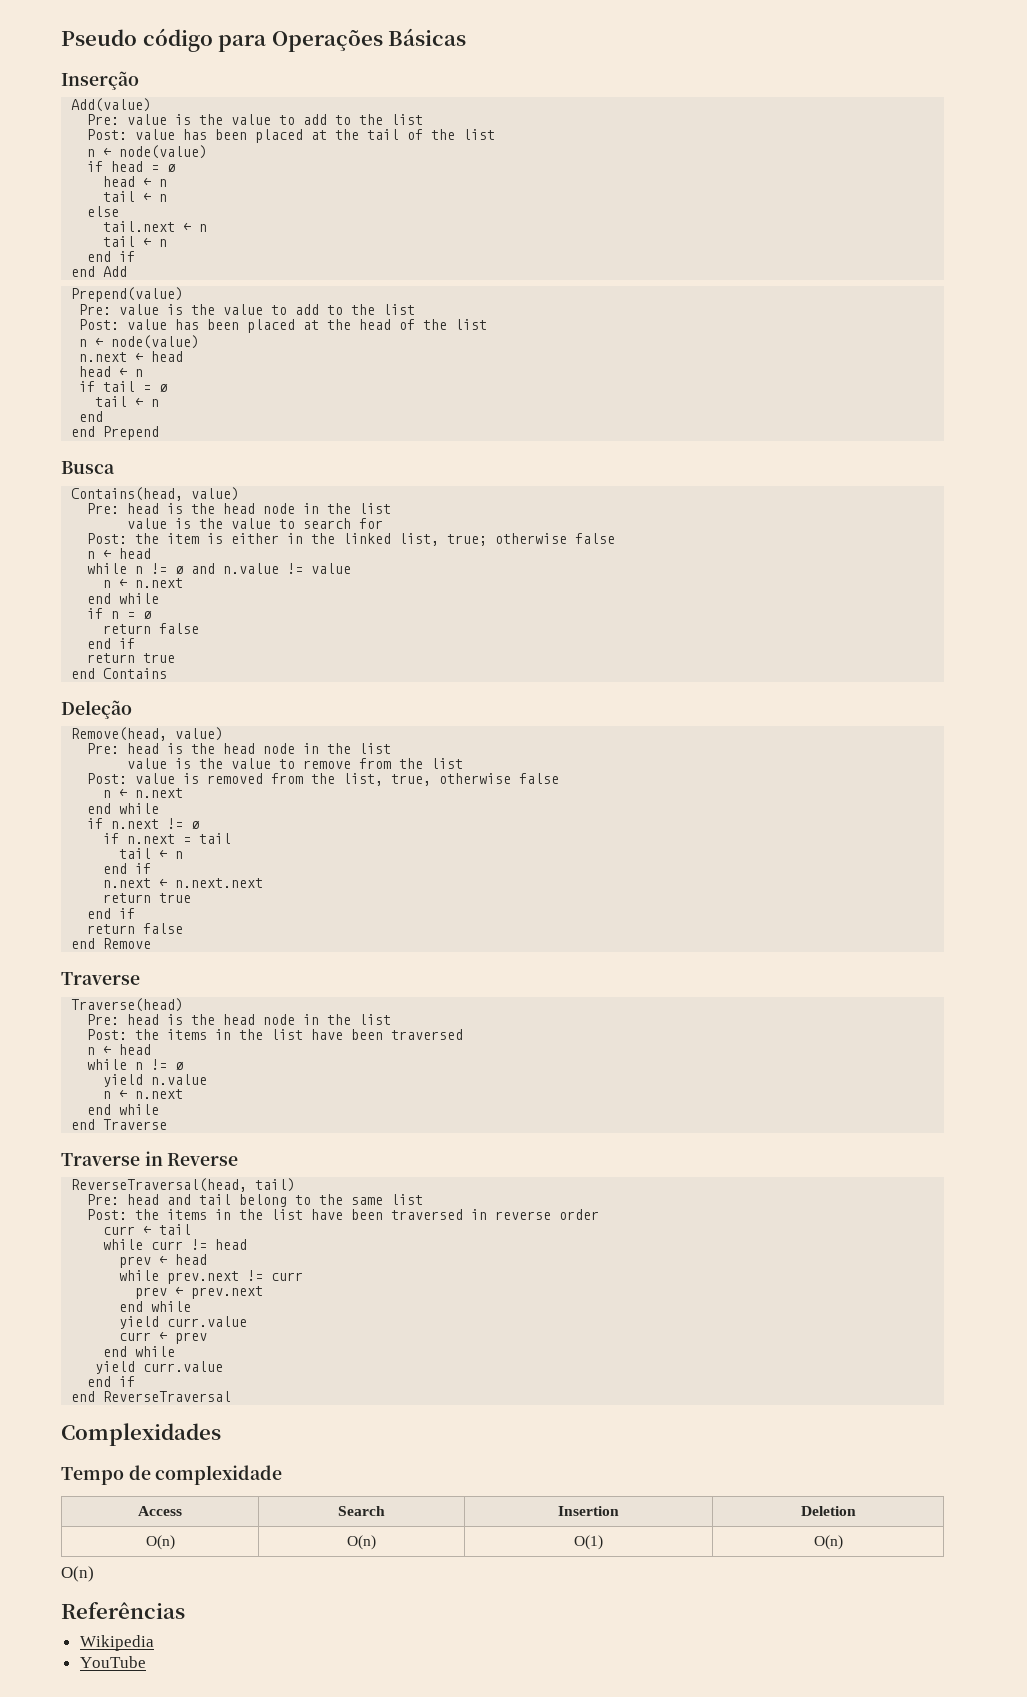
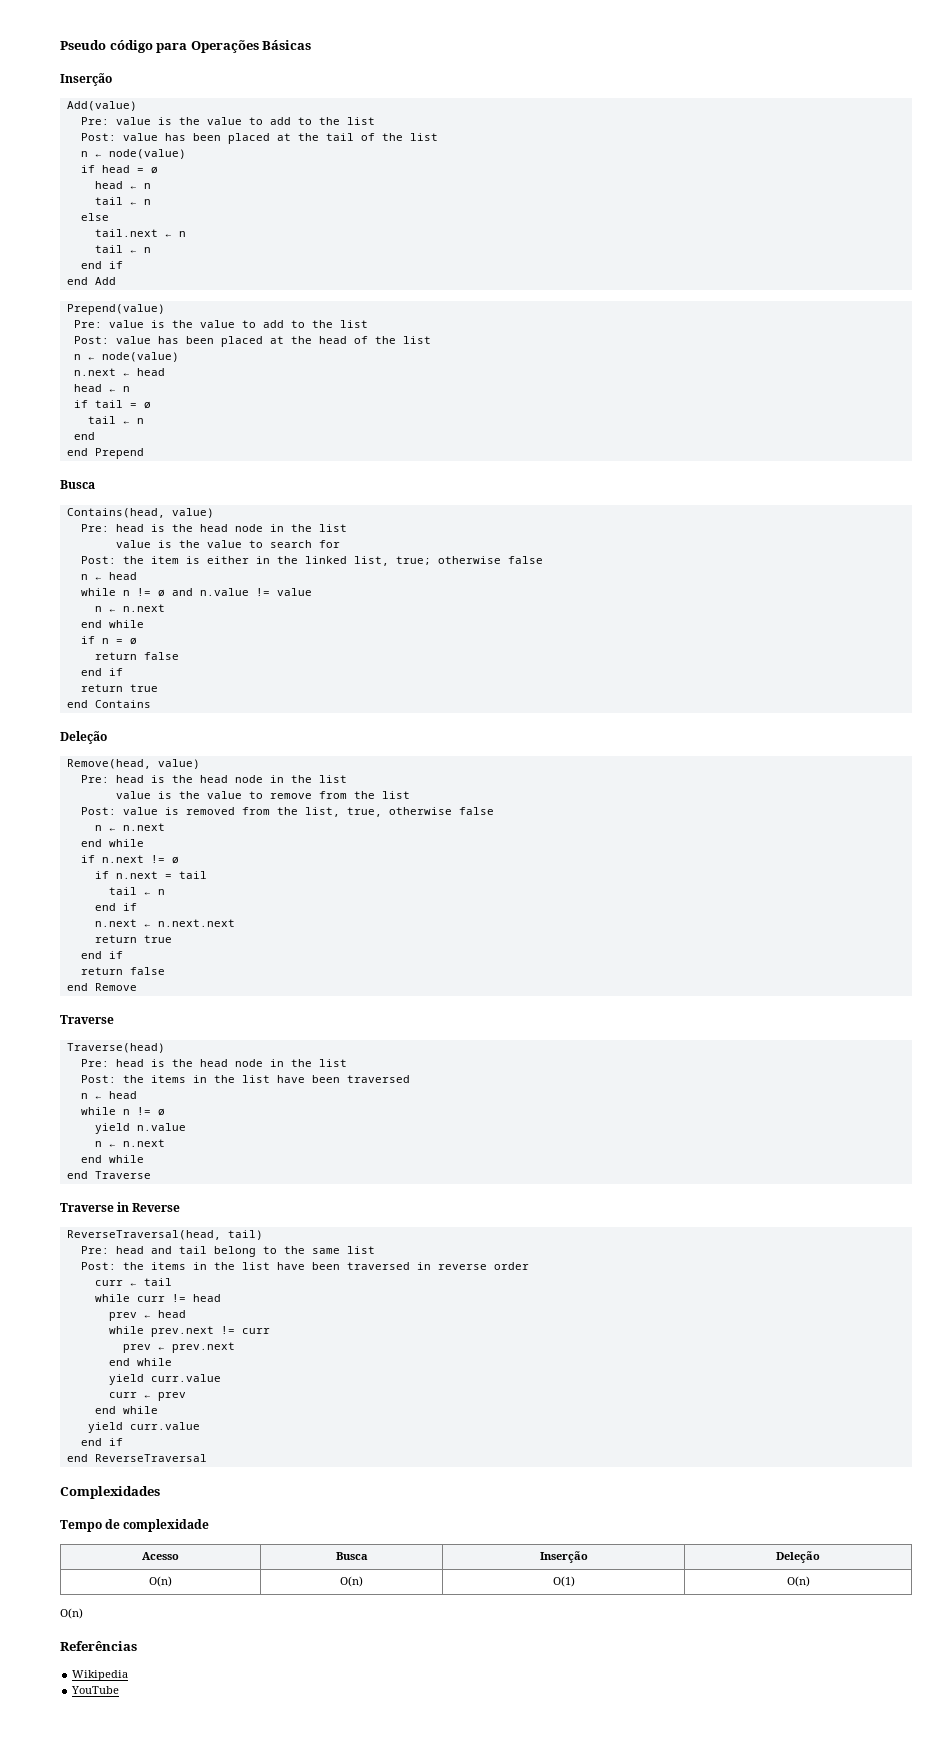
[138,1506,182,1516] [338,1506,385,1516] [558,1506,619,1516] [800,1506,856,1516] Access | Search | Insertion | Deletion -> [142,1552,179,1560] [335,1552,368,1560] [539,1551,588,1563] [776,1551,820,1563] Acesso | Busca | Inserção | Deleção

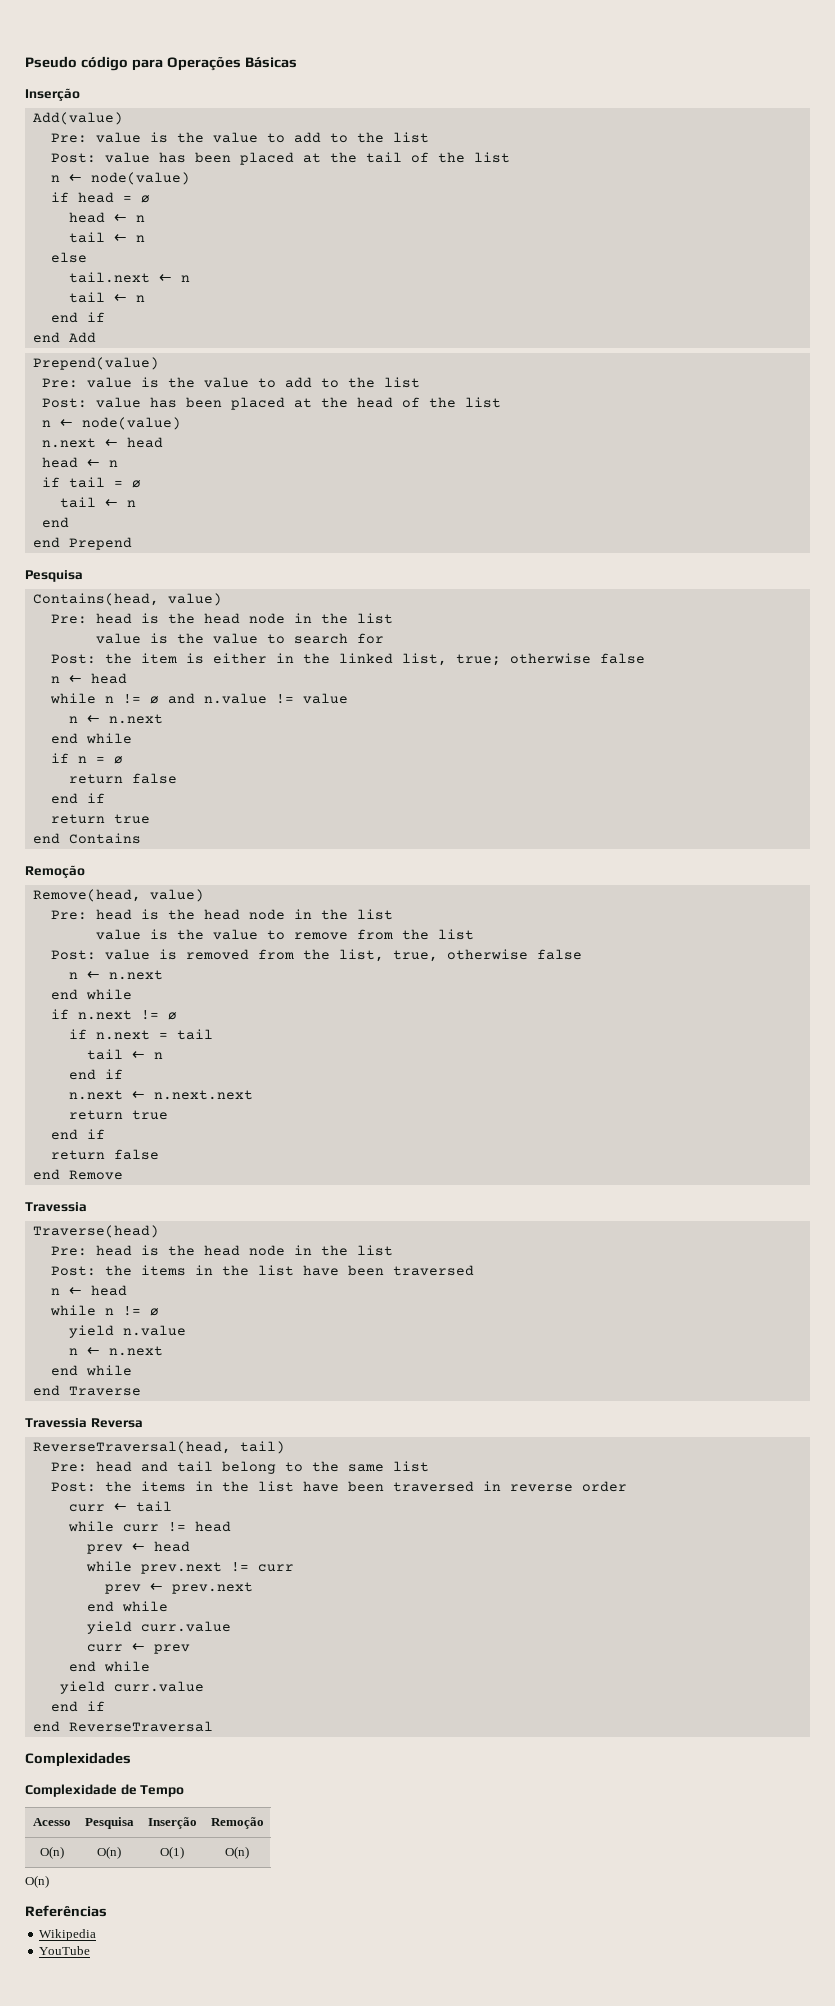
[60,480,95,489] Busca -> [25,570,83,582] Pesquisa
[60,731,107,744] Deleção -> [25,865,85,878] Remoção
[60,1015,114,1024] Traverse -> [25,1202,87,1212] Travessia
[60,1202,181,1212] Traverse in Reverse -> [25,1418,143,1428] Travessia Reversa
(160, 1492) none -> [25,1784,137,1797] Complexidade de
[105,1519,210,1532] de complexidade -> (185, 1791) none
[335,1552,368,1560] Busca -> [84,1817,134,1829] Pesquisa
[776,1551,820,1563] Deleção -> [210,1817,264,1829] Remoção

